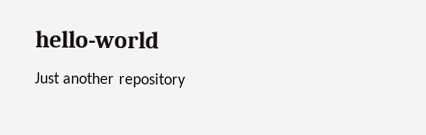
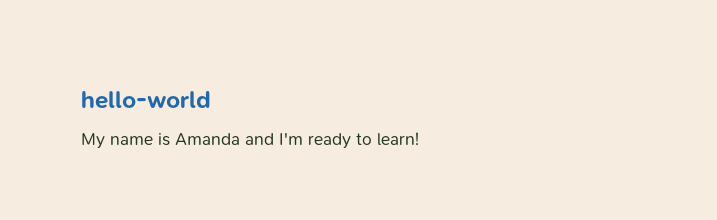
[34,72,186,88] Just another repository -> [81,132,419,149] My name is Amanda and I'm ready to learn!

